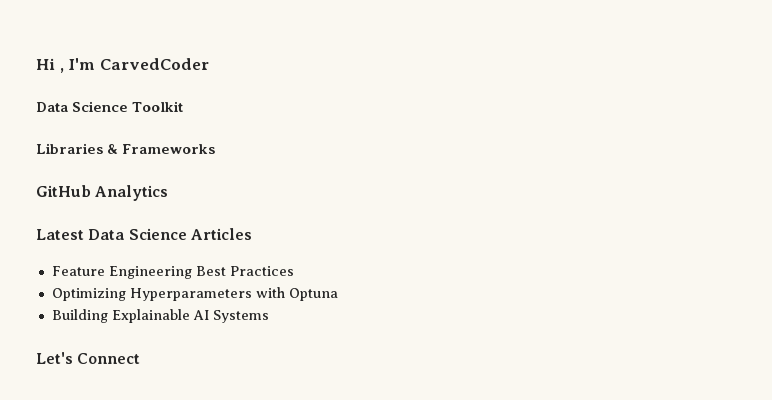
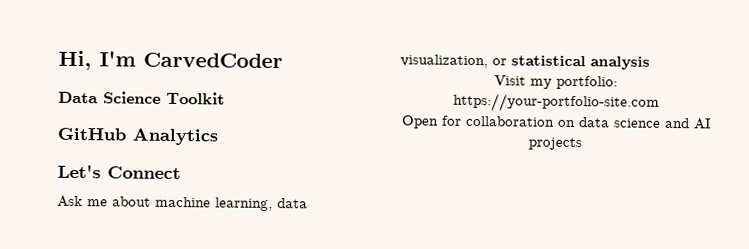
[36,58,64,73] Hi , -> [58,50,92,71] Hi,
[36,143,216,154] // Libraries & Frameworks -> (225, 98) none
[36,228,252,240] [51,266,294,279] [51,287,338,301] [51,309,269,323] [36,352,141,364] Latest Data Science Articles // Feature Engineering Best Practices // Optimizing Hyperparameters with Optuna // Building Explainable AI Systems // Let's Connect -> [57,164,181,180] [57,195,308,211] [400,54,650,70] [494,75,618,90] [452,92,660,113] [400,115,711,130] [528,137,582,151] Let's Connect // Ask me about machine learning, data visualization, or statistical analysis // Visit my portfolio: https://your-portfolio-site.com // Open for collaboration on data science and AI projects

